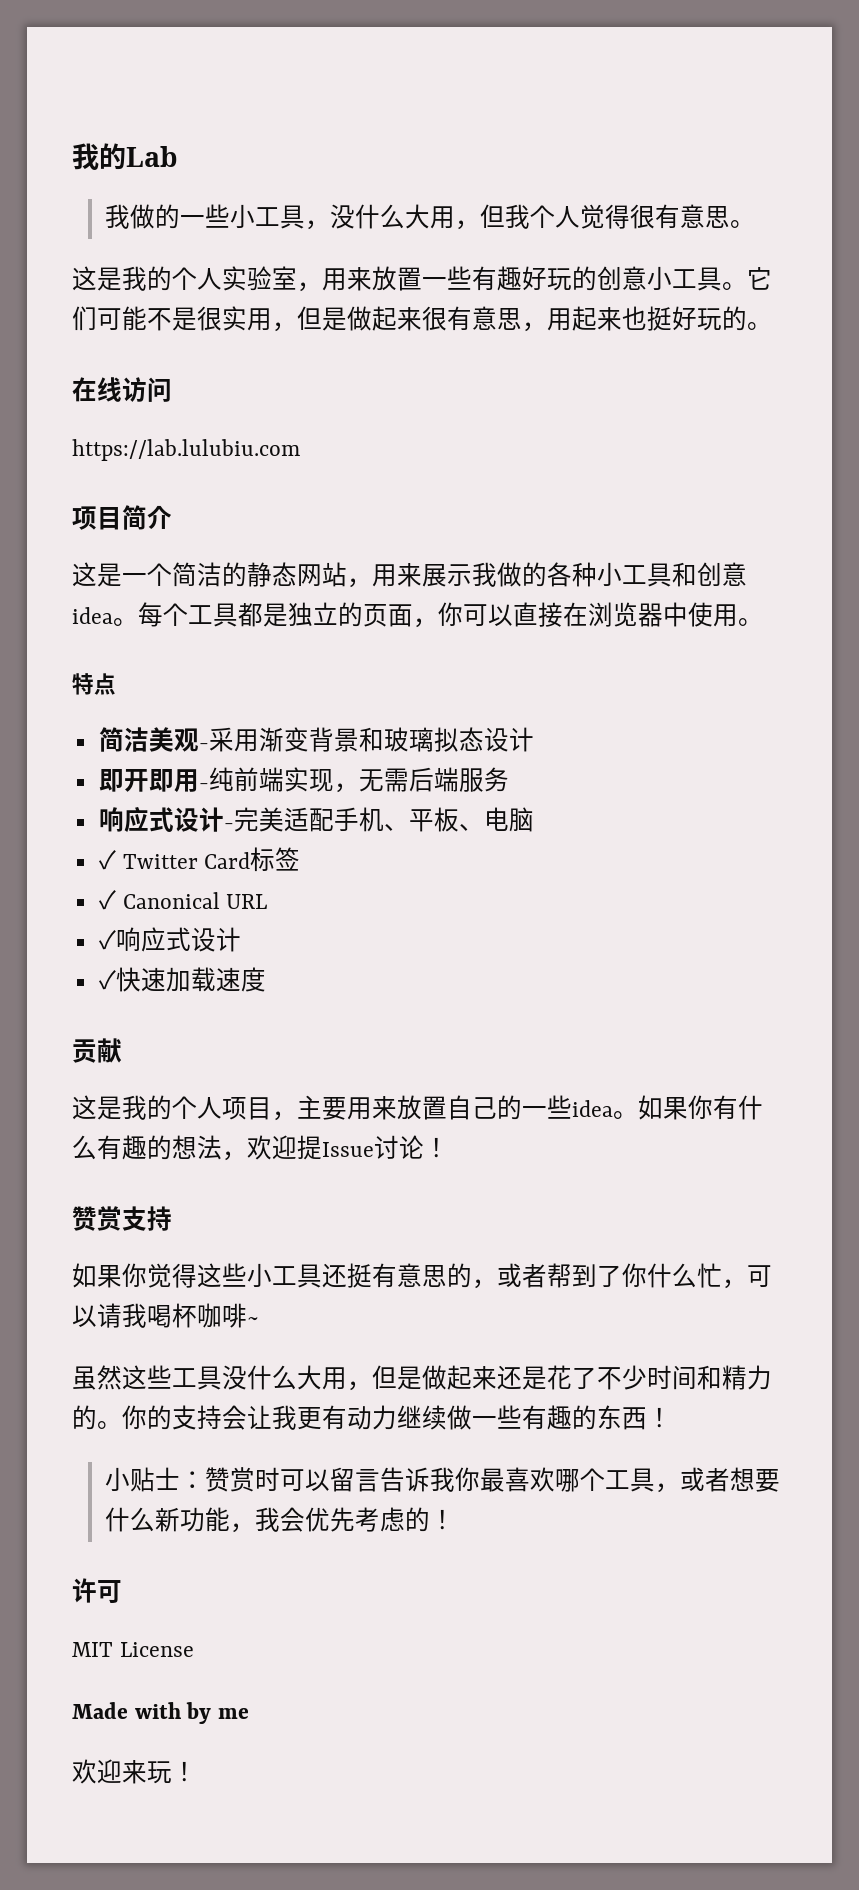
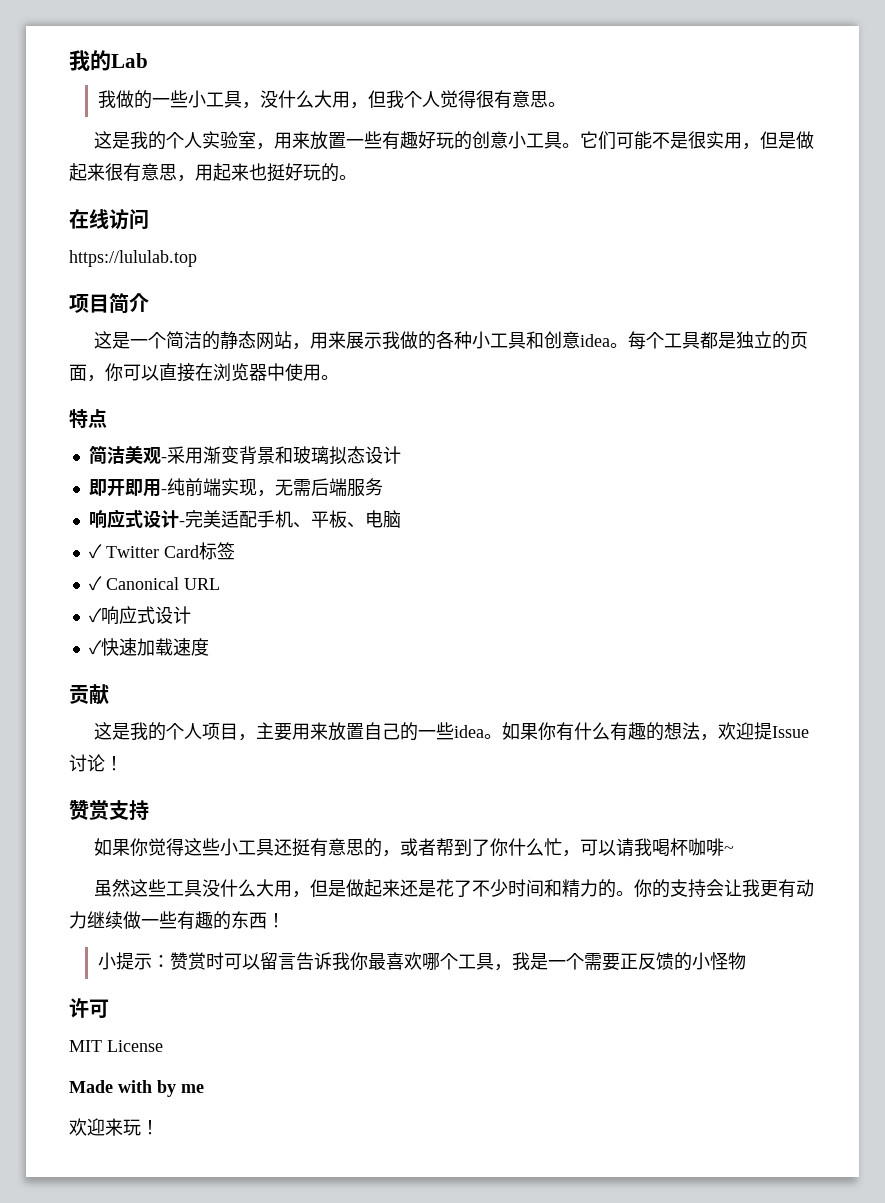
[72,439,300,461] https://lab.lulubiu.com -> [69,250,197,267] https://lululab.top
[130,1467,181,1492] 贴士 -> [115,952,152,970] 提示
[680,1467,781,1492] [105,1507,456,1533] 或者想要什么新功能，我会优先考虑的！ -> [511,952,746,971] 我是一个需要正反馈的小怪物

